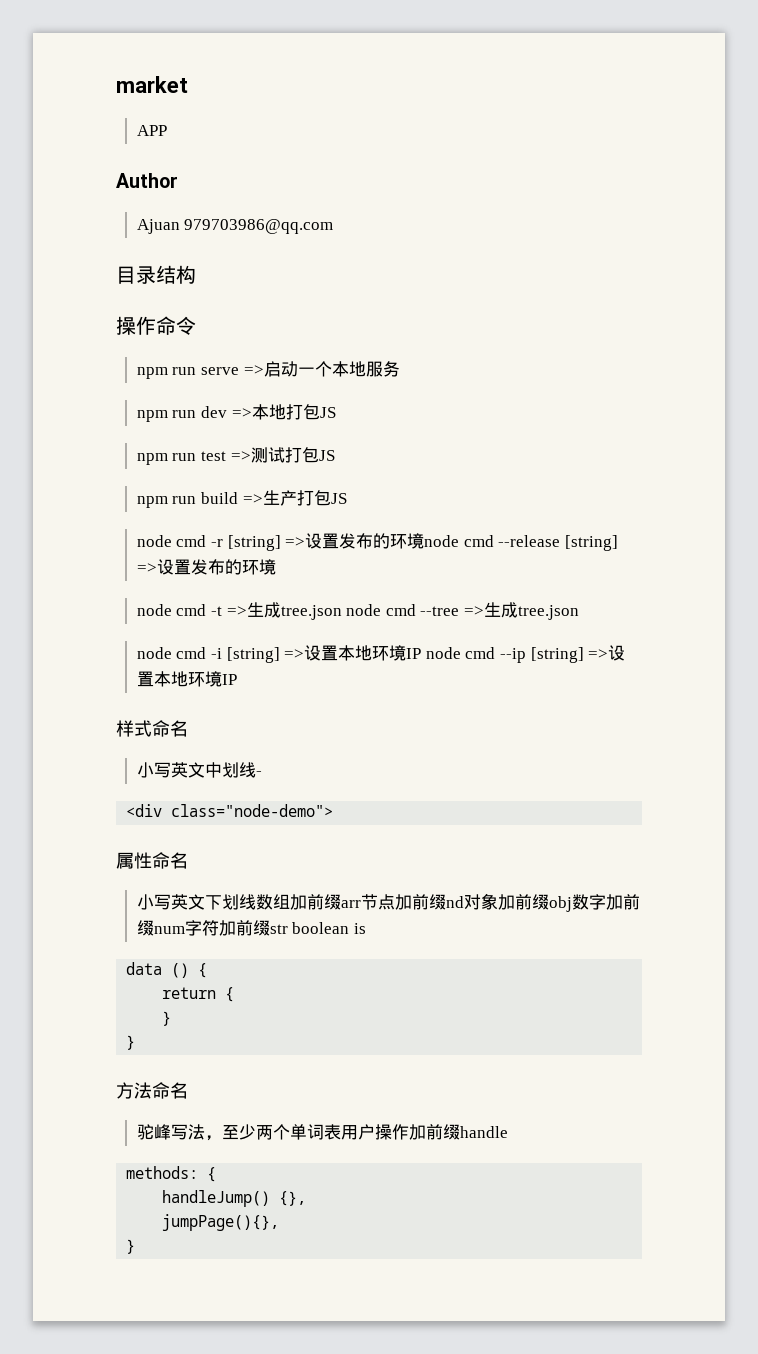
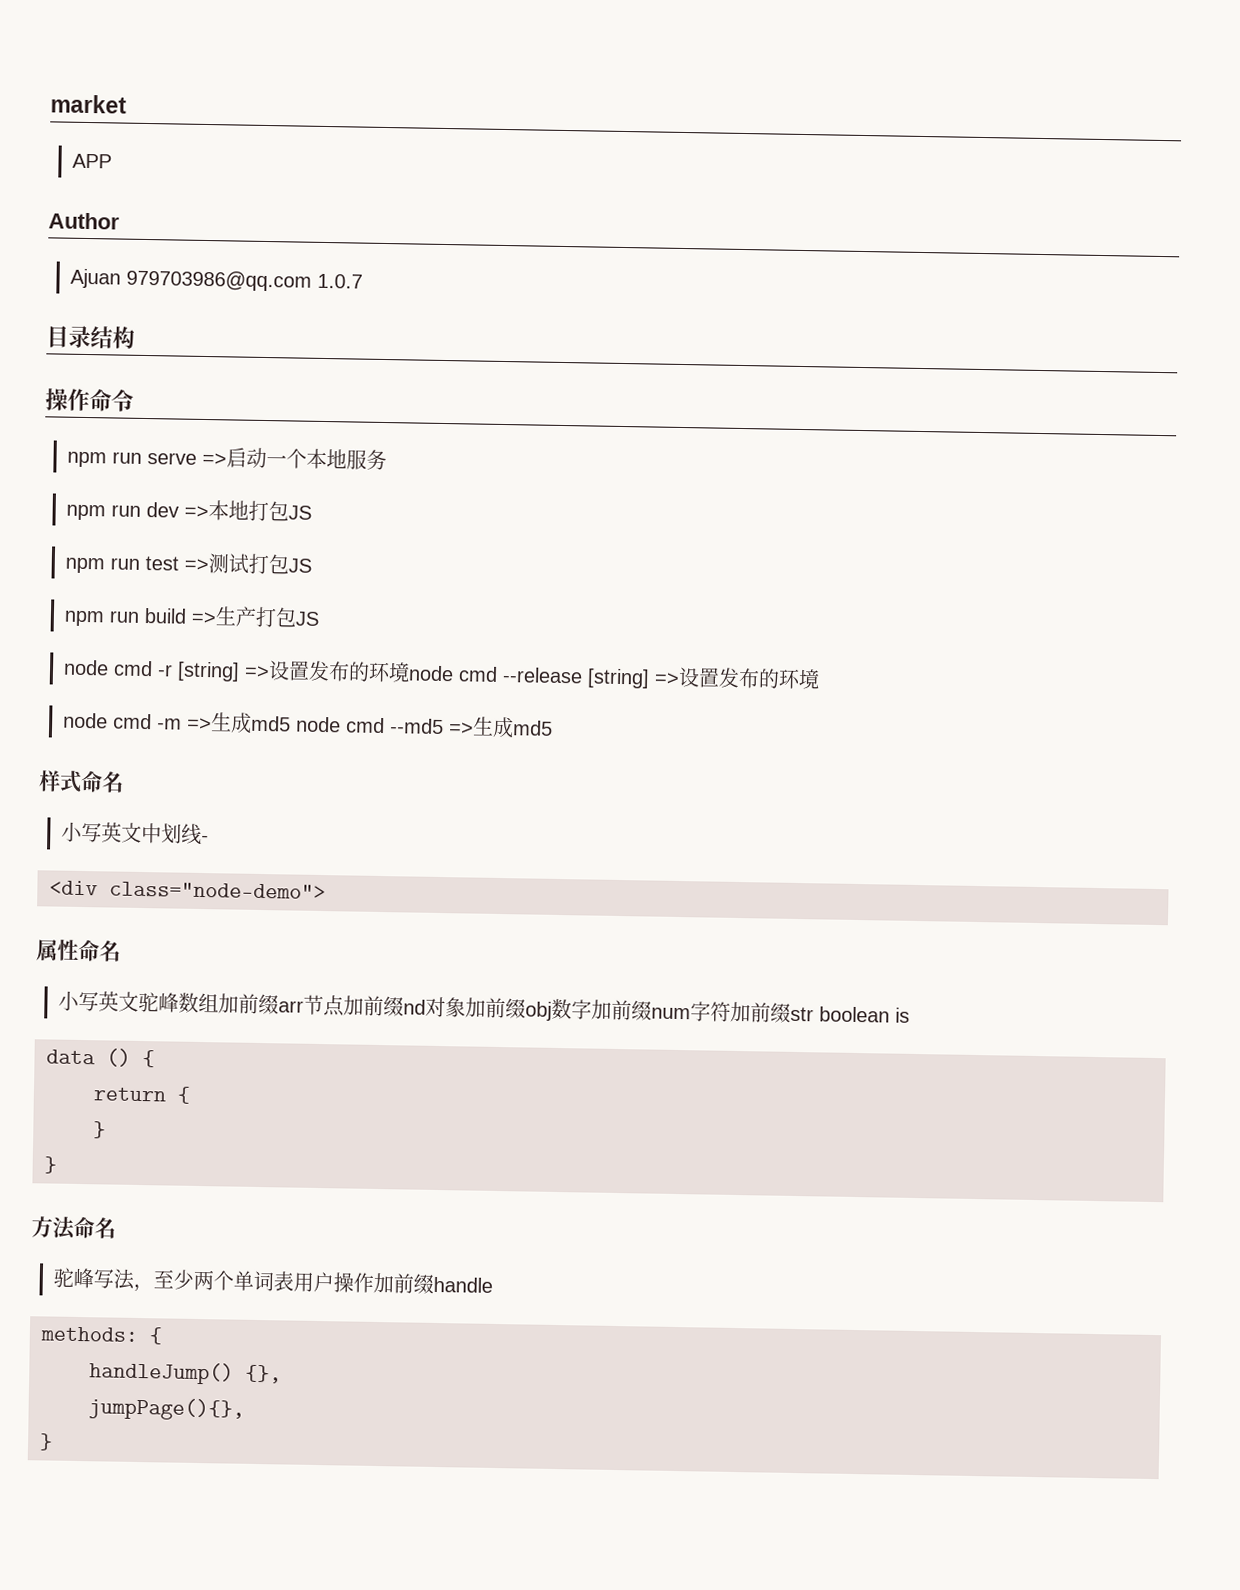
(334, 226) none -> [317,273,364,289] 1.0.7
[210,602,579,620] [136,645,626,663] [136,671,237,687] -t =>生成tree.json node cmd --tree =>生成tree.json // node cmd -i [string] =>设置本地环境IP node cmd --ip [string] =>设置本地环境IP -> [157,712,554,739] -m =>生成md5 node cmd --md5 =>生成md5
[204,894,256,910] 下划线 -> [138,991,180,1013] 驼峰

